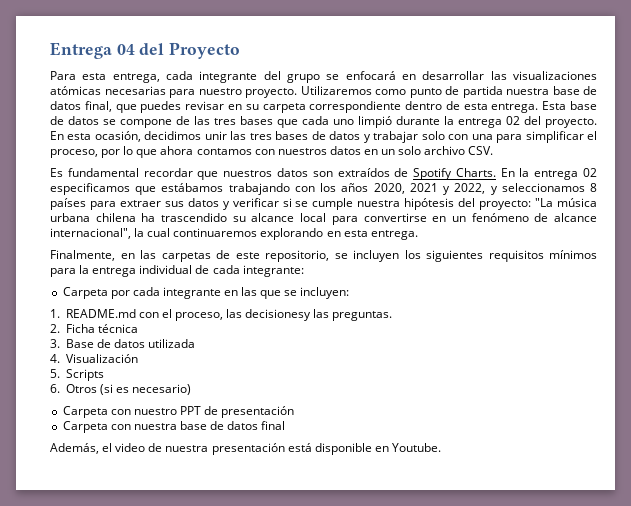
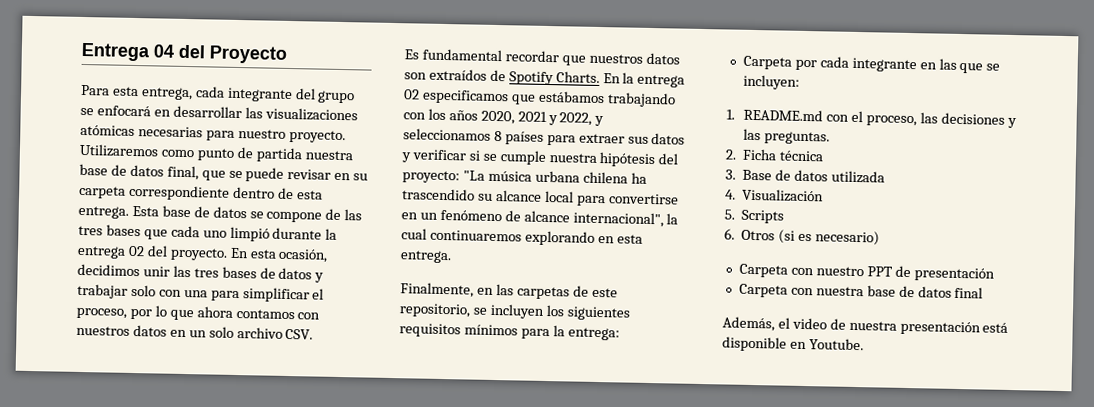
[140,101,182,113] puedes -> [228,167,285,182] se puede
[92,265,304,277] entrega individual de cada integrante: -> [567,327,620,341] entrega:
[245,309,312,321] decisionesy -> [940,112,1017,129] decisiones y

